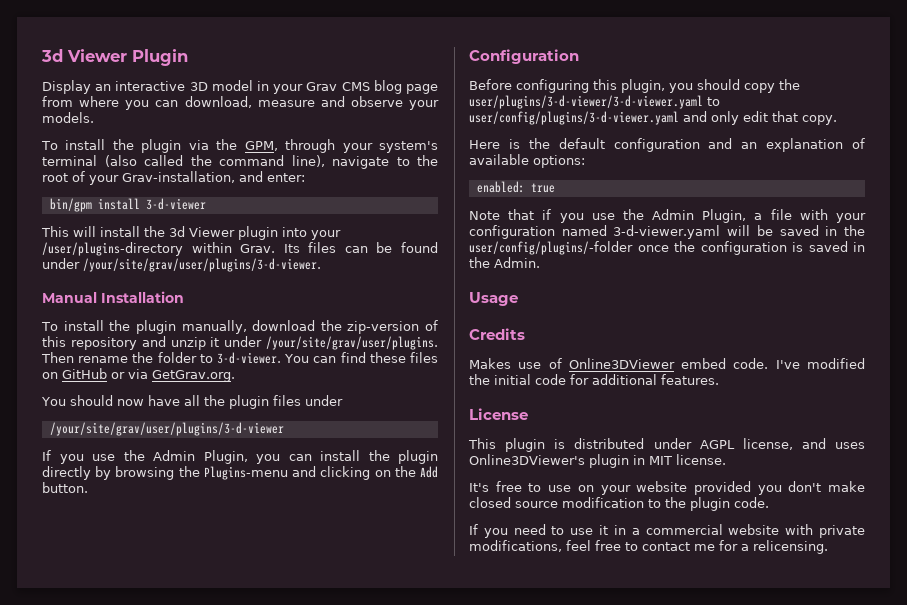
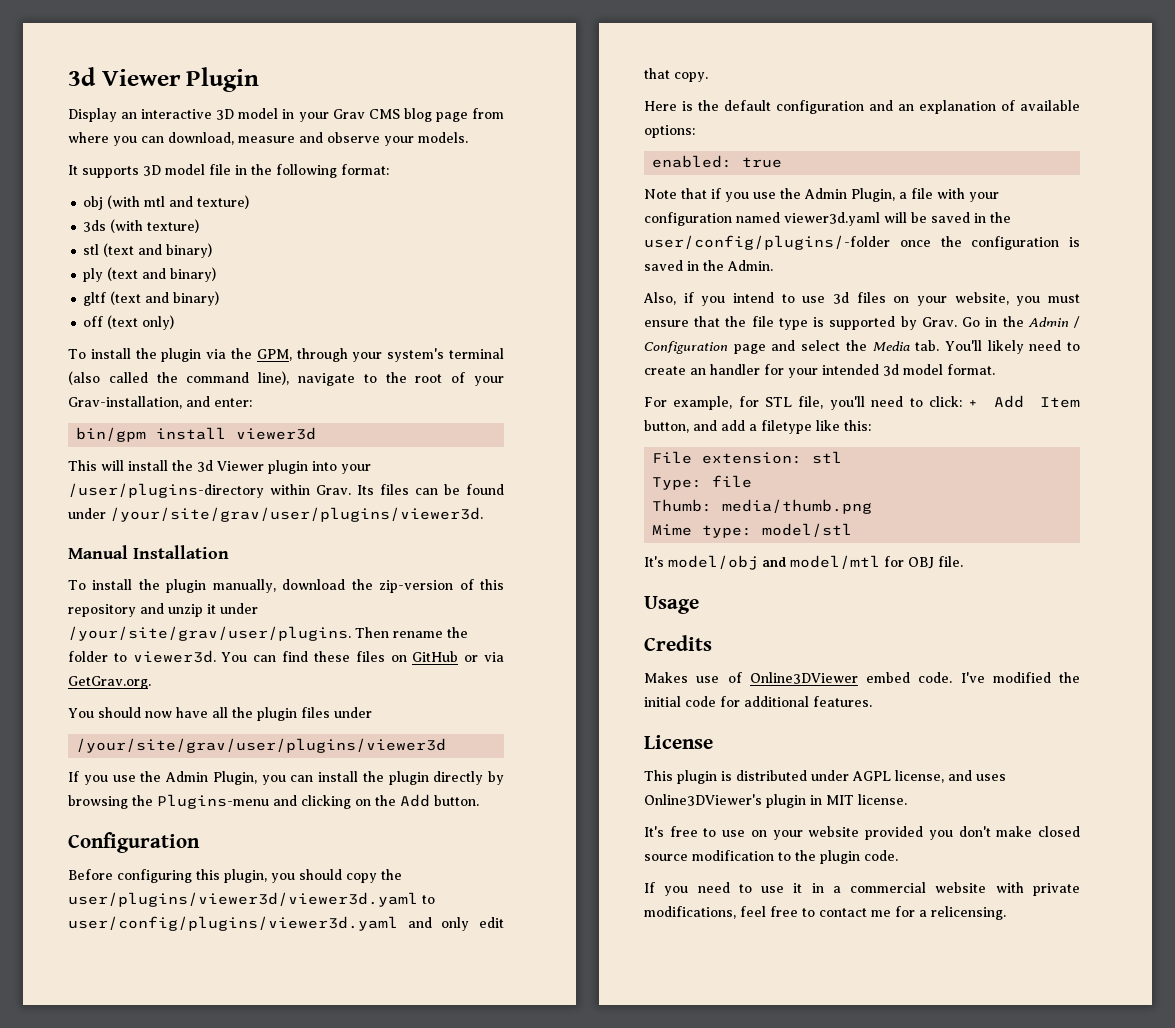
(94, 117) none -> [68,164,389,178] [83,195,250,210] [83,219,200,233] [83,243,213,258] [83,267,217,282] [83,291,220,306] [83,315,175,330] // It supports 3D model file in the following format: // obj (with mtl and texture) // 3ds (with texture) // stl (text and binary) // ply (text and binary) // gltf (text and binary) // off (text only)
[145,198,206,210] 3-d-viewer -> [236,427,317,440] viewer3d
[83,258,321,272] /your/site/grav/user/plugins/3-d-viewer. -> [110,507,483,522] /your/site/grav/user/plugins/viewer3d.
[217,352,282,364] 3-d-viewer. -> [132,650,216,663] viewer3d.
[49,422,284,436] /your/site/grav/user/plugins/3-d-viewer -> [76,738,447,753] /your/site/grav/user/plugins/viewer3d
[469,95,720,109] [469,111,679,125] user/plugins/3-d-viewer/3-d-viewer.yaml to user/config/plugins/3-d-viewer.yaml -> [68,892,435,907] [68,916,398,931] user/plugins/viewer3d/viewer3d.yaml to user/config/plugins/viewer3d.yaml
[613,225,721,239] 3-d-viewer.yaml -> [784,212,880,226] viewer3d.yaml
(540, 262) none -> [643,292,1080,306] [644,316,1080,330] [644,340,1080,354] [644,364,995,378] [644,395,1080,410] [644,420,871,434] [652,451,843,464] [652,475,753,490] [652,499,873,514] [652,523,853,538] [644,555,963,570] // Also, if you intend to use 3d files on your website, you must ensure that the file type is supported by Grav. Go in the Admin / Configuration page and select the Media tab. You'll likely need to create an handler for your intended 3d model format. // For example, for STL file, you'll need to click: + Add Item button, and add a filetype like this: // File extension: stl // Type: file // Thumb: media/thumb.png // Mime type: model/stl // It's model/obj and model/mtl for OBJ file.

